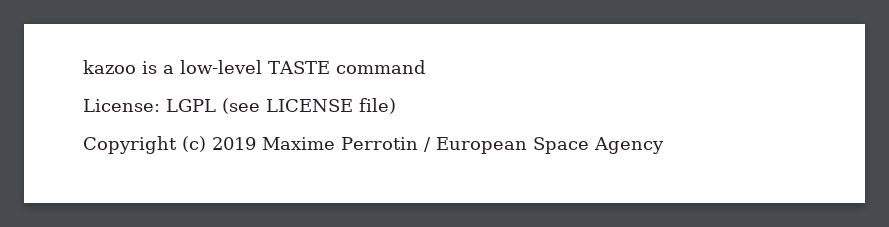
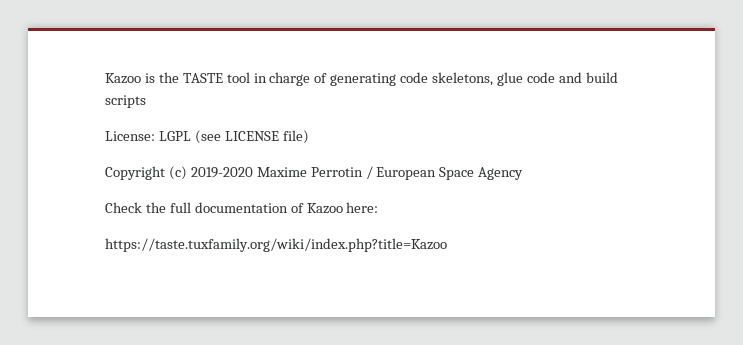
[83,60,426,74] kazoo is a low-level TASTE command -> [105,72,618,86] [105,95,146,108] Kazoo is the TASTE tool in charge of generating code skeletons, glue code and build scripts
[212,137,256,150] 2019 -> [190,167,253,178] 2019-2020
(664, 145) none -> [105,202,379,214] [105,238,447,252] // Check the full documentation of Kazoo here: // https://taste.tuxfamily.org/wiki/index.php?title=Kazoo

